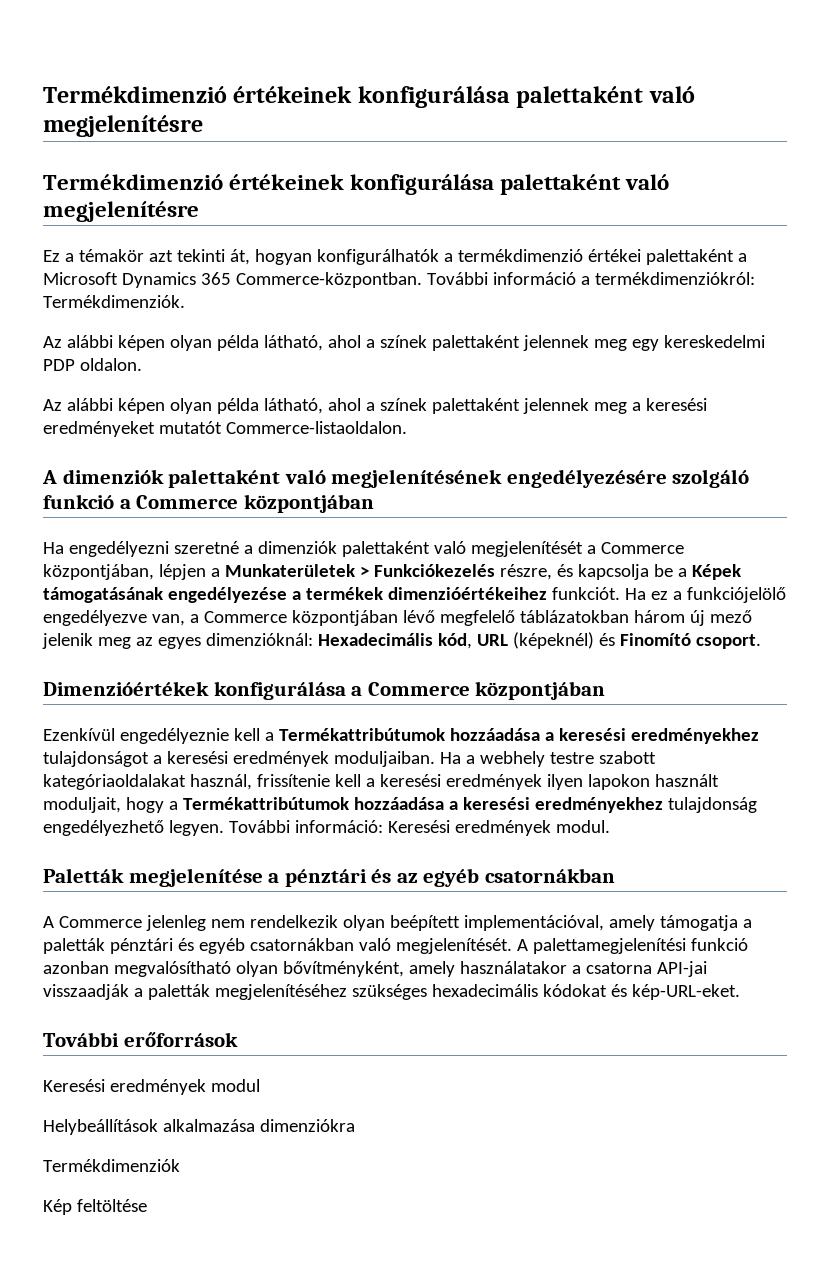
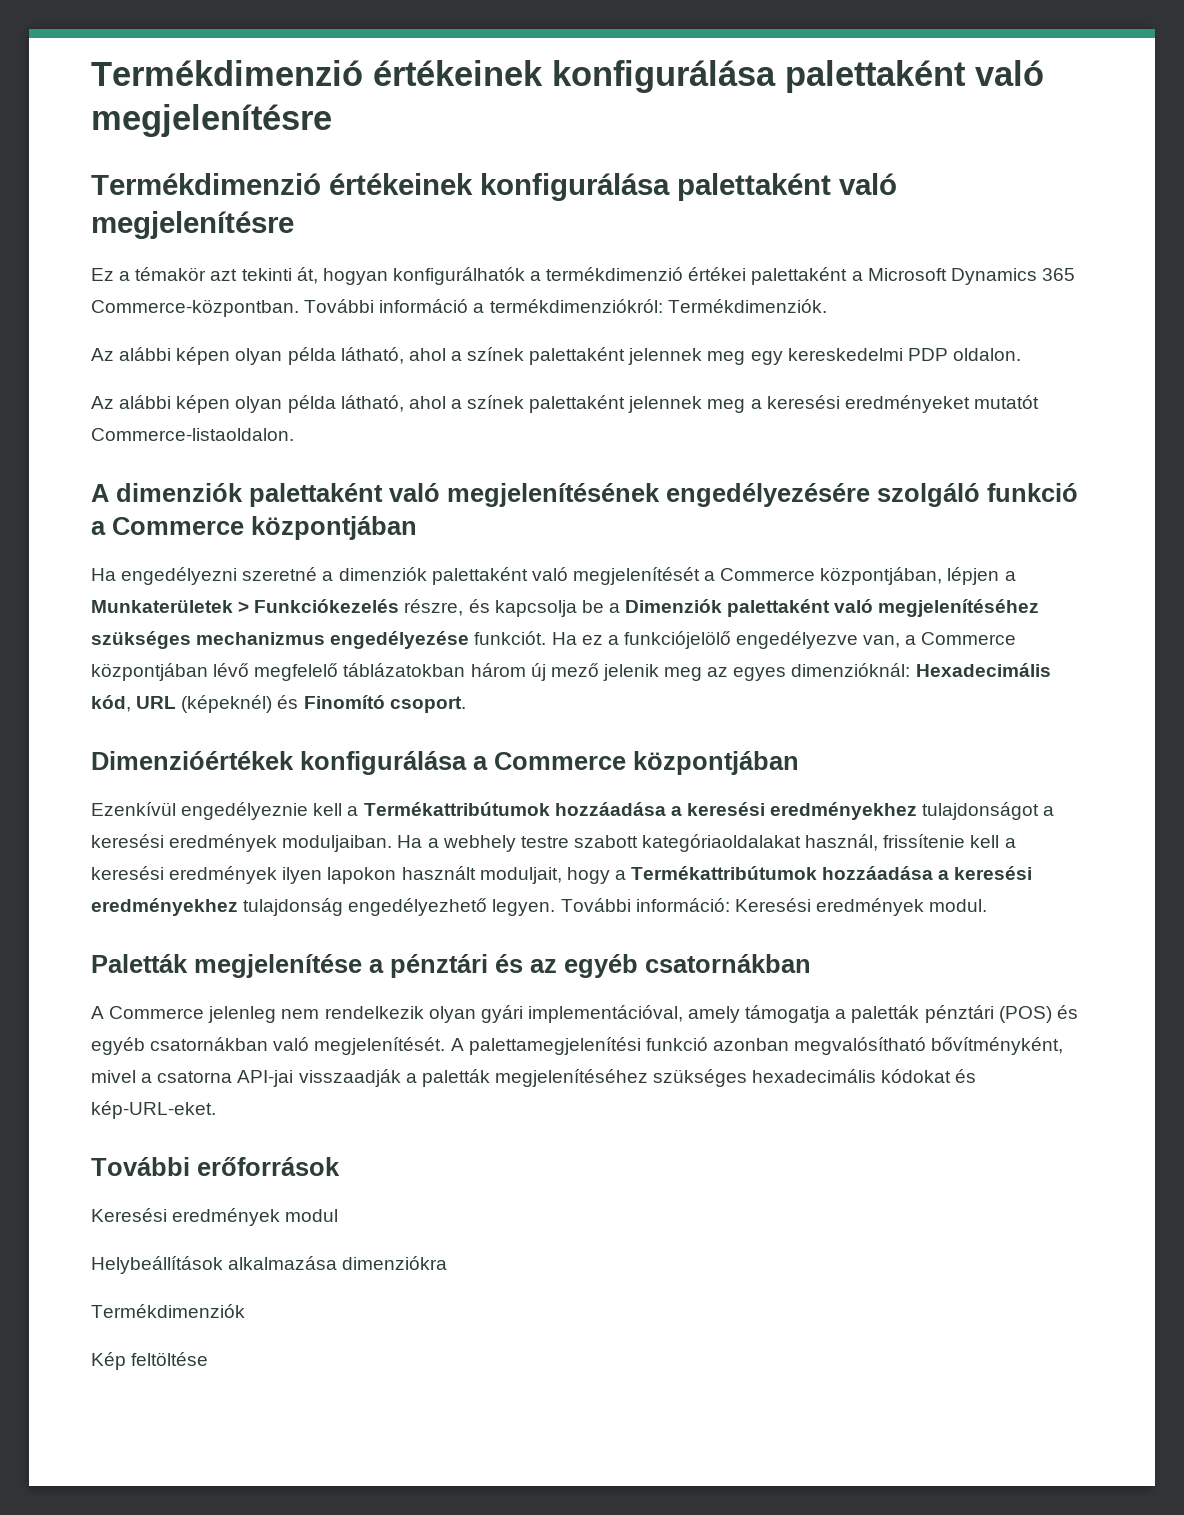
[691,564,741,580] [43,587,547,603] Képek támogatásának engedélyezése a termékek dimenzióértékeihez -> [625,599,1040,617] [91,631,470,649] Dimenziók palettaként való megjelenítéséhez szükséges mechanizmus engedélyezése
[389,915,460,931] beépített -> [480,1005,523,1023] gyári
(173, 946) none -> [998,1006,1052,1023] (POS)
[235,961,567,977] olyan bővítményként, amely használatakor -> [931,1037,1064,1055] [91,1070,136,1083] bővítményként, mivel

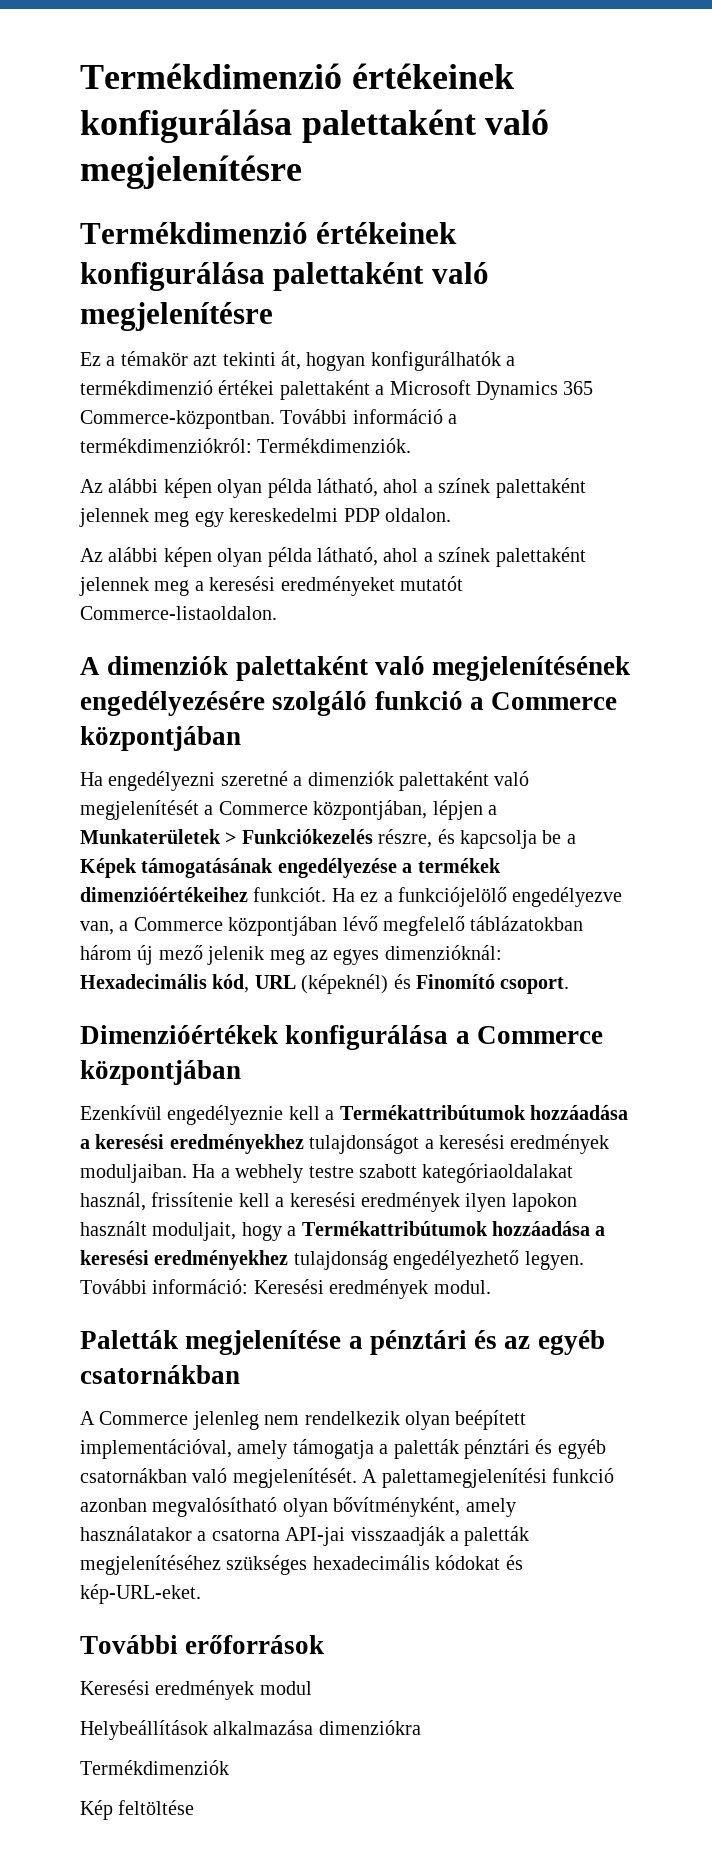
[625,599,1040,617] [91,631,470,649] Dimenziók palettaként való megjelenítéséhez szükséges mechanizmus engedélyezése -> [80,858,501,878] [80,887,248,902] Képek támogatásának engedélyezése a termékek dimenzióértékeihez
[480,1005,523,1023] gyári -> [455,1410,527,1430] beépített
[998,1006,1052,1023] (POS) -> (530, 1449) none
[931,1037,1064,1055] [91,1070,136,1083] bővítményként, mivel -> [282,1497,516,1517] [80,1526,192,1541] olyan bővítményként, amely használatakor

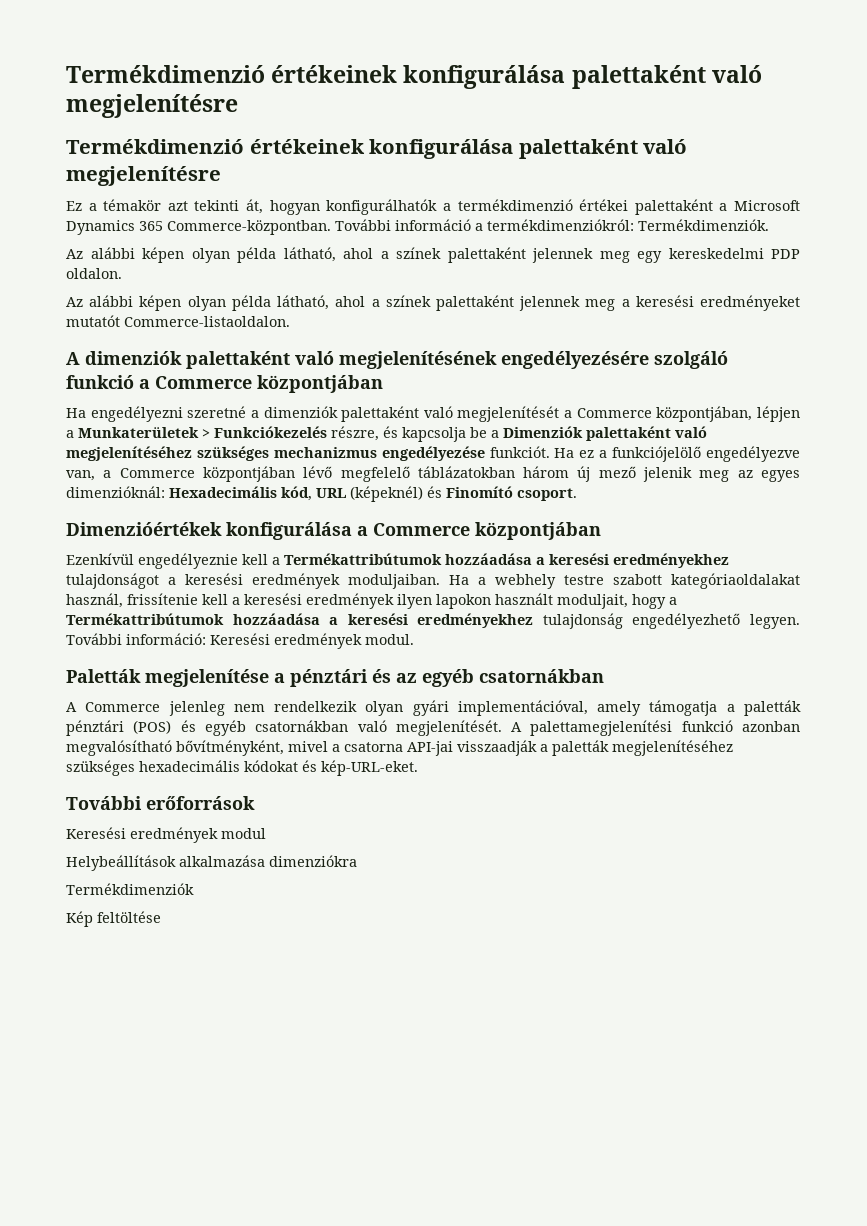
[80,858,501,878] [80,887,248,902] Képek támogatásának engedélyezése a termékek dimenzióértékeihez -> [503,426,707,441] [66,446,485,461] Dimenziók palettaként való megjelenítéséhez szükséges mechanizmus engedélyezése
[455,1410,527,1430] beépített -> [412,700,449,716] gyári
(530, 1449) none -> [133,720,172,734] (POS)
[282,1497,516,1517] [80,1526,192,1541] olyan bővítményként, amely használatakor -> [176,740,328,756] bővítményként, mivel

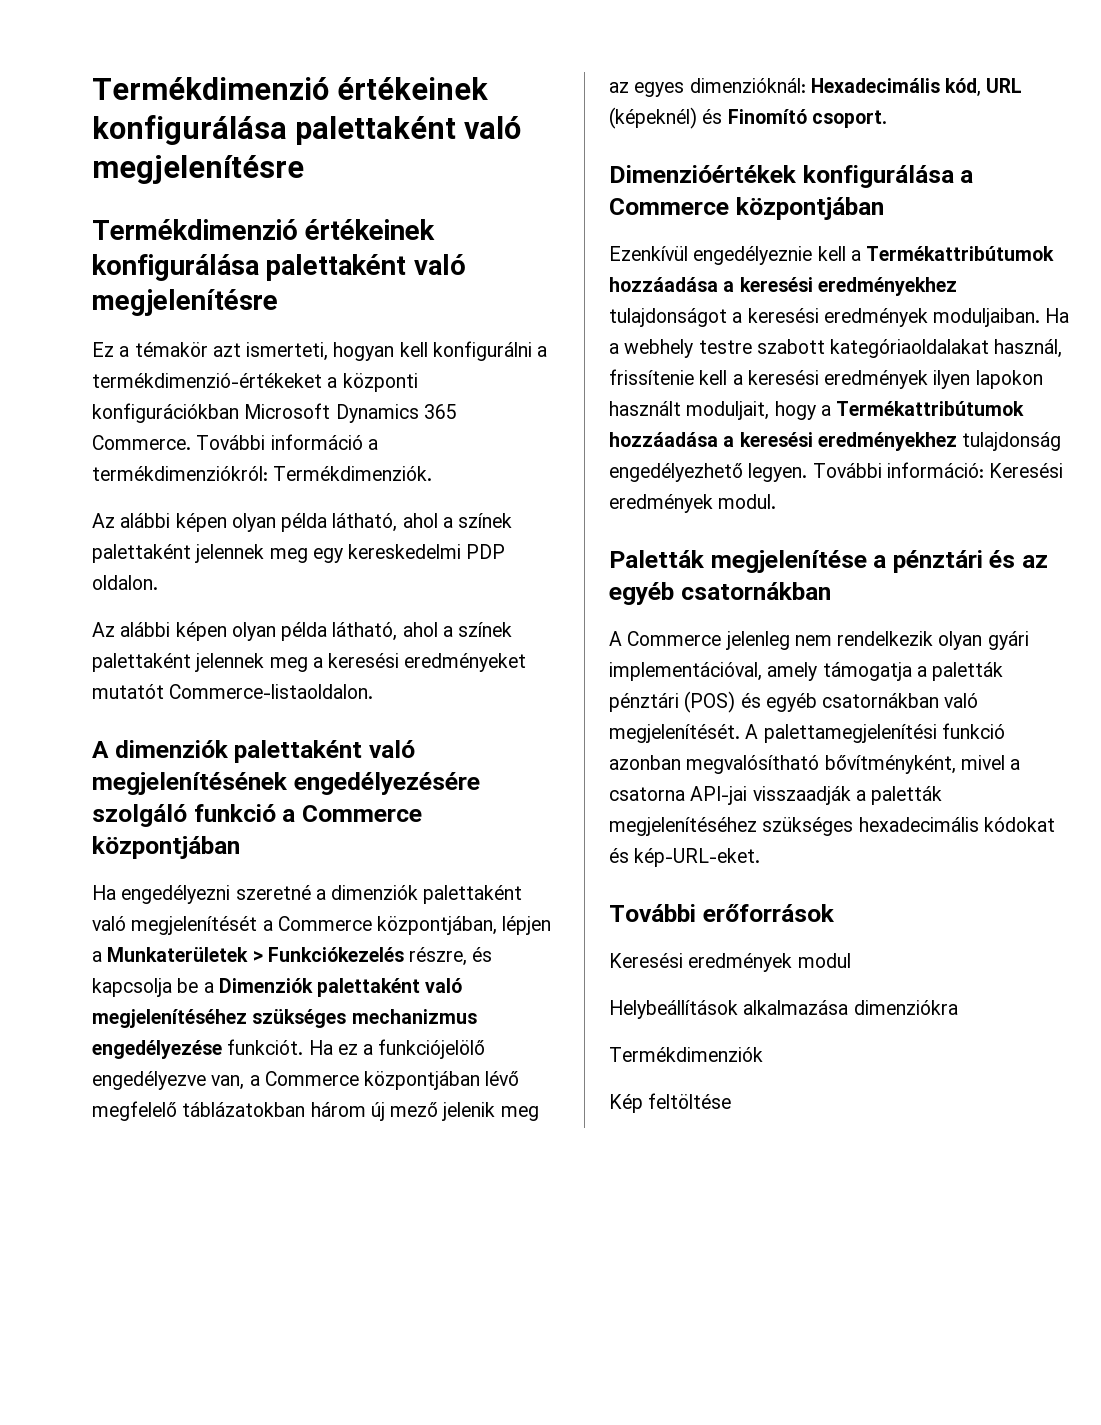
[194,199,728,215] tekinti át, hogyan konfigurálhatók a termékdimenzió értékei palettaként a -> [246,341,548,361] [92,373,418,392] [92,403,239,423] ismerteti, hogyan kell konfigurálni a termékdimenzió-értékeket a központi konfigurációkban
[167,220,331,235] Commerce-központban. -> [92,435,191,450] Commerce.

